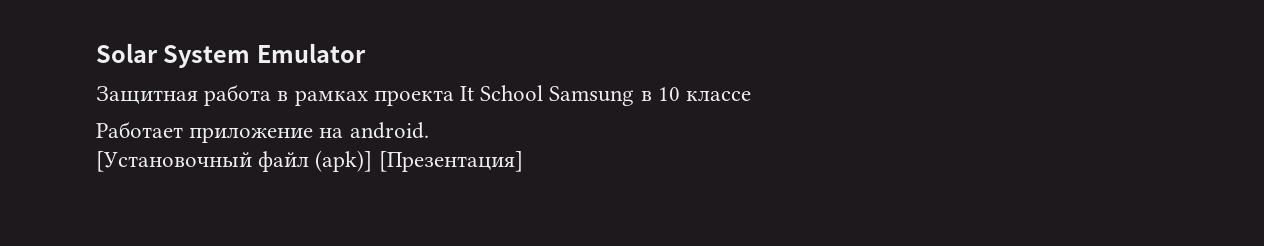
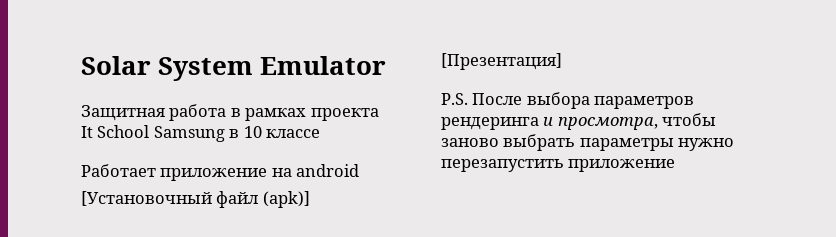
[349,122,429,139] android. -> [296,164,360,177] android
(523, 161) none -> [441,92,695,109] [441,113,717,130] [441,134,735,151] [441,159,676,172] // P.S. После выбора параметров рендеринга и просмотра, чтобы заново выбрать параметры нужно перезапустить приложение

